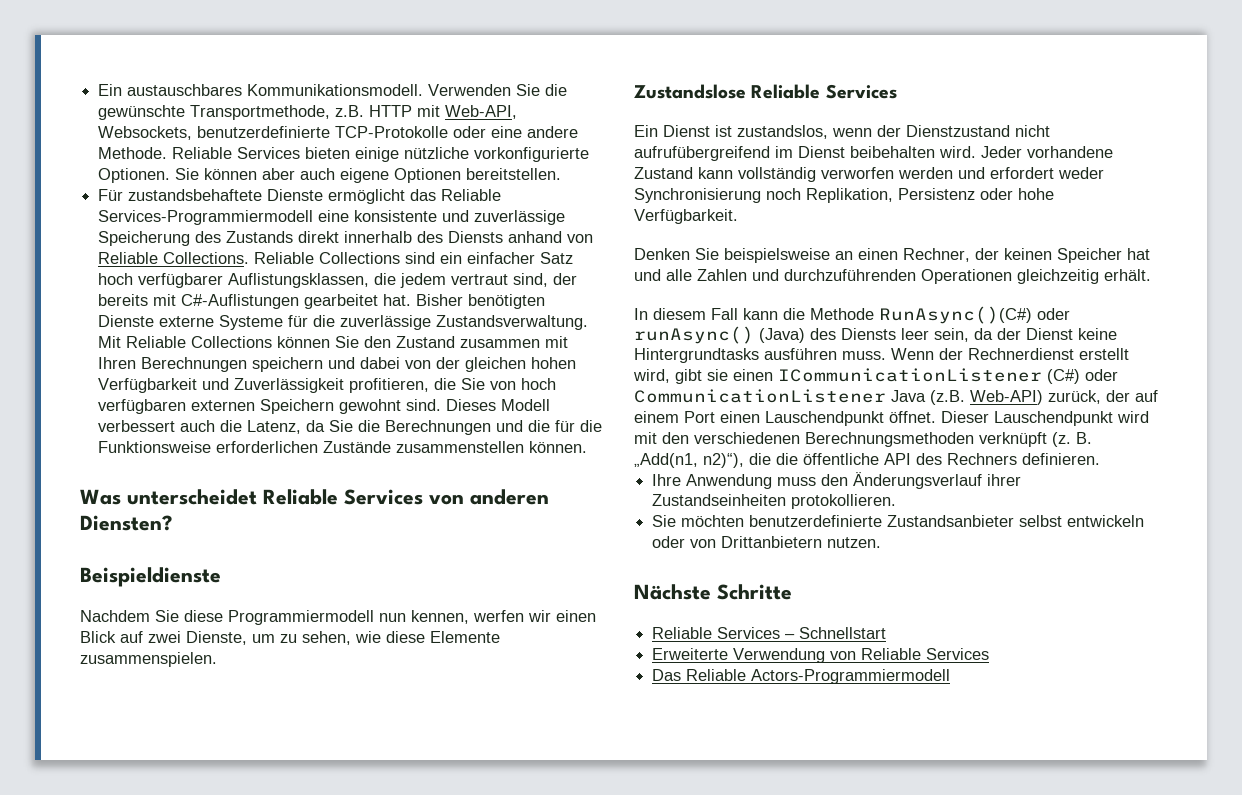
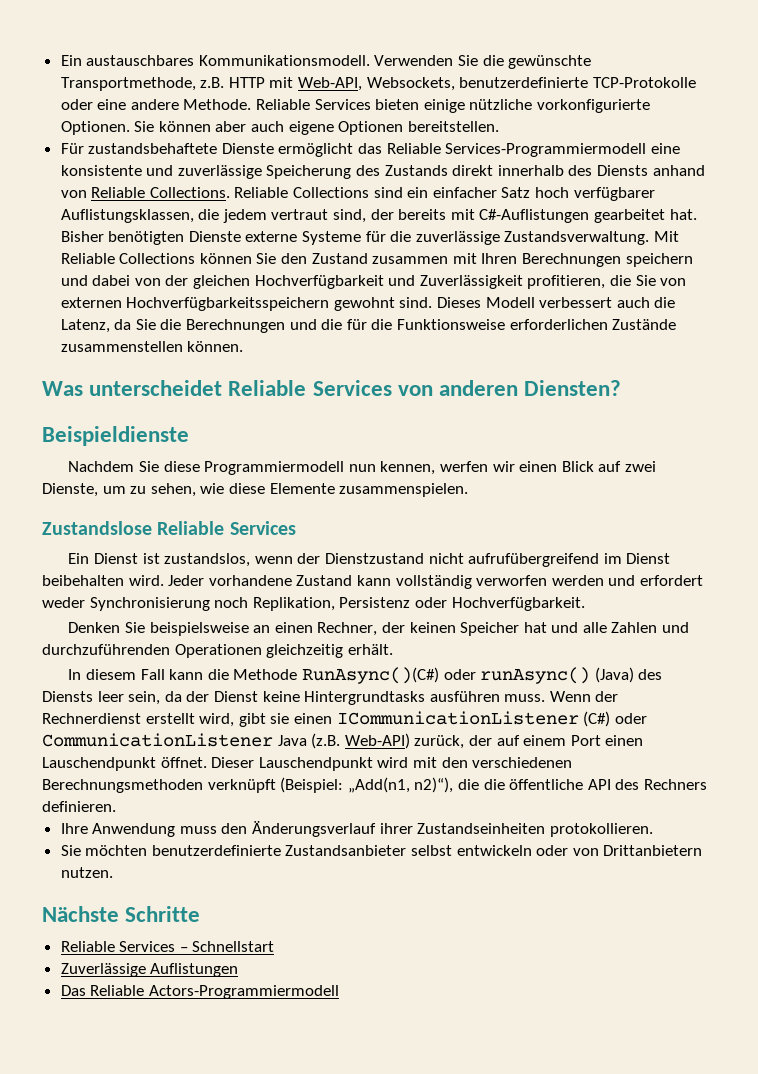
[531,357,577,369] [98,378,198,393] hohen Verfügbarkeit -> [254,275,384,289] Hochverfügbarkeit
[521,378,557,390] [98,399,335,414] hoch verfügbaren externen Speichern -> [60,297,330,311] externen Hochverfügbarkeitsspeichern
[1018,188,1054,200] [634,209,738,224] hohe Verfügbarkeit. -> [451,597,585,611] Hochverfügbarkeit.
[1052,432,1092,447] (z. B. -> [280,777,344,793] (Beispiel:
[652,648,990,663] Erweiterte Verwendung von Reliable Services -> [60,963,239,977] Zuverlässige Auflistungen

